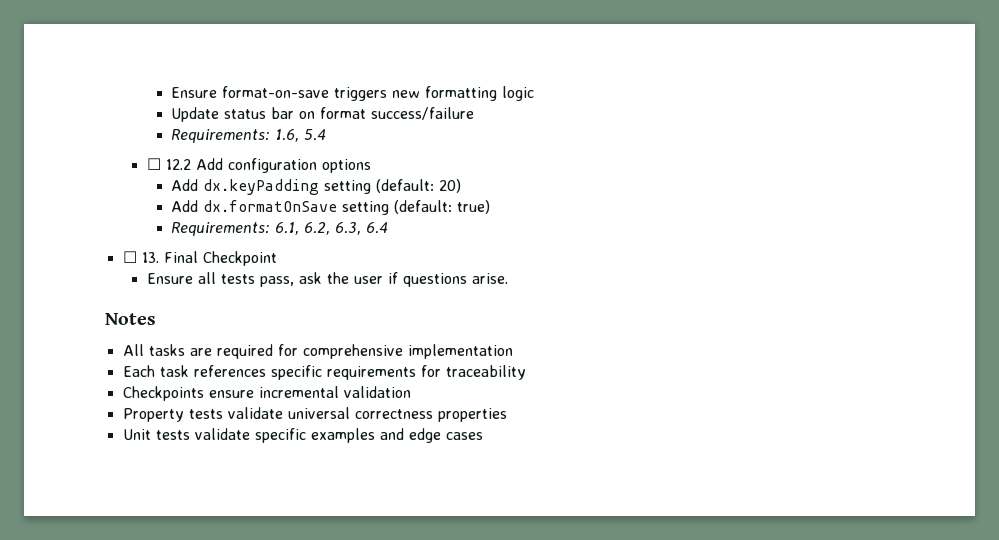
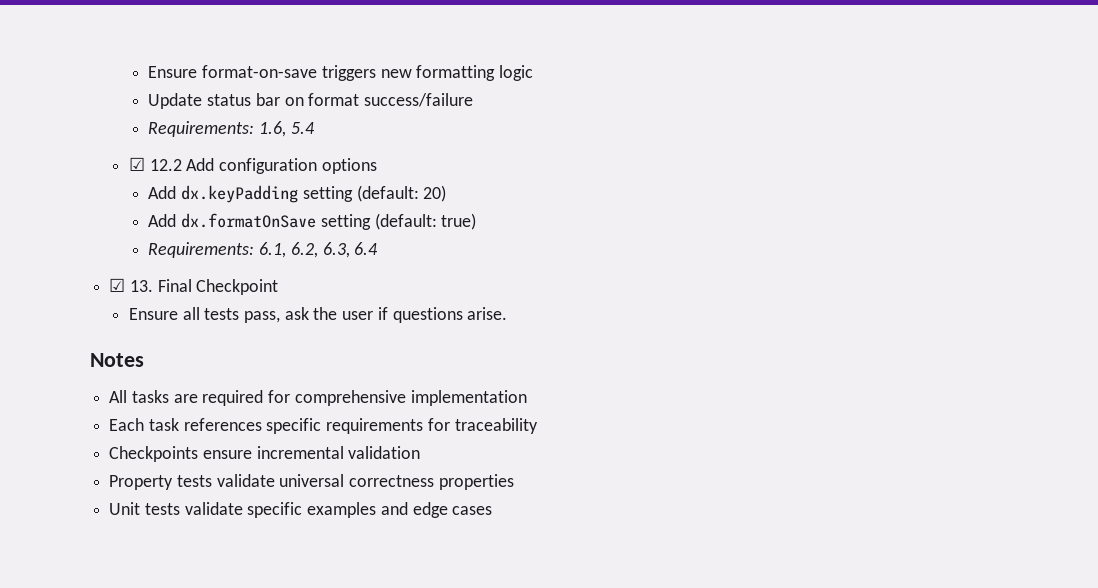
[146,158,161,170] ☐ -> [128,157,145,171] ☑
[122,251,137,263] ☐ -> [109,278,126,292] ☑

